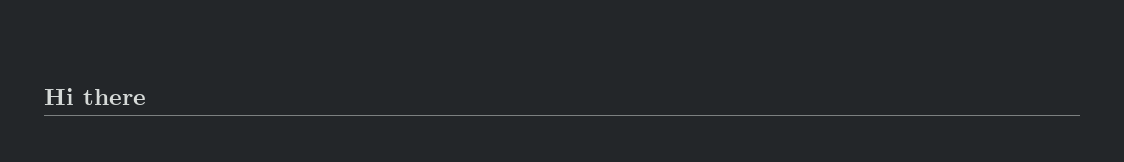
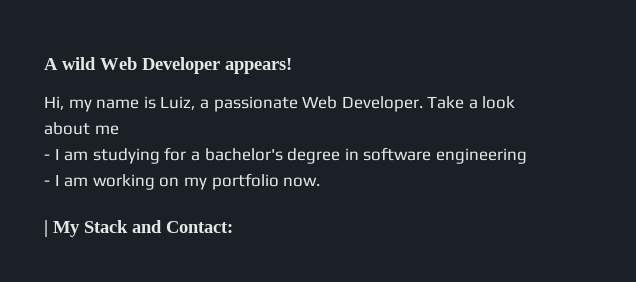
[44,88,146,105] Hi there -> [44,57,292,74] [44,96,516,112] [44,122,119,135] [44,147,527,164] [44,173,321,190] [44,220,233,237] A wild Web Developer appears! // Hi, my name is Luiz, a passionate Web Developer. Take a look about me // - I am studying for a bachelor's degree in software engineering // - I am working on my portfolio now. // | My Stack and Contact:

